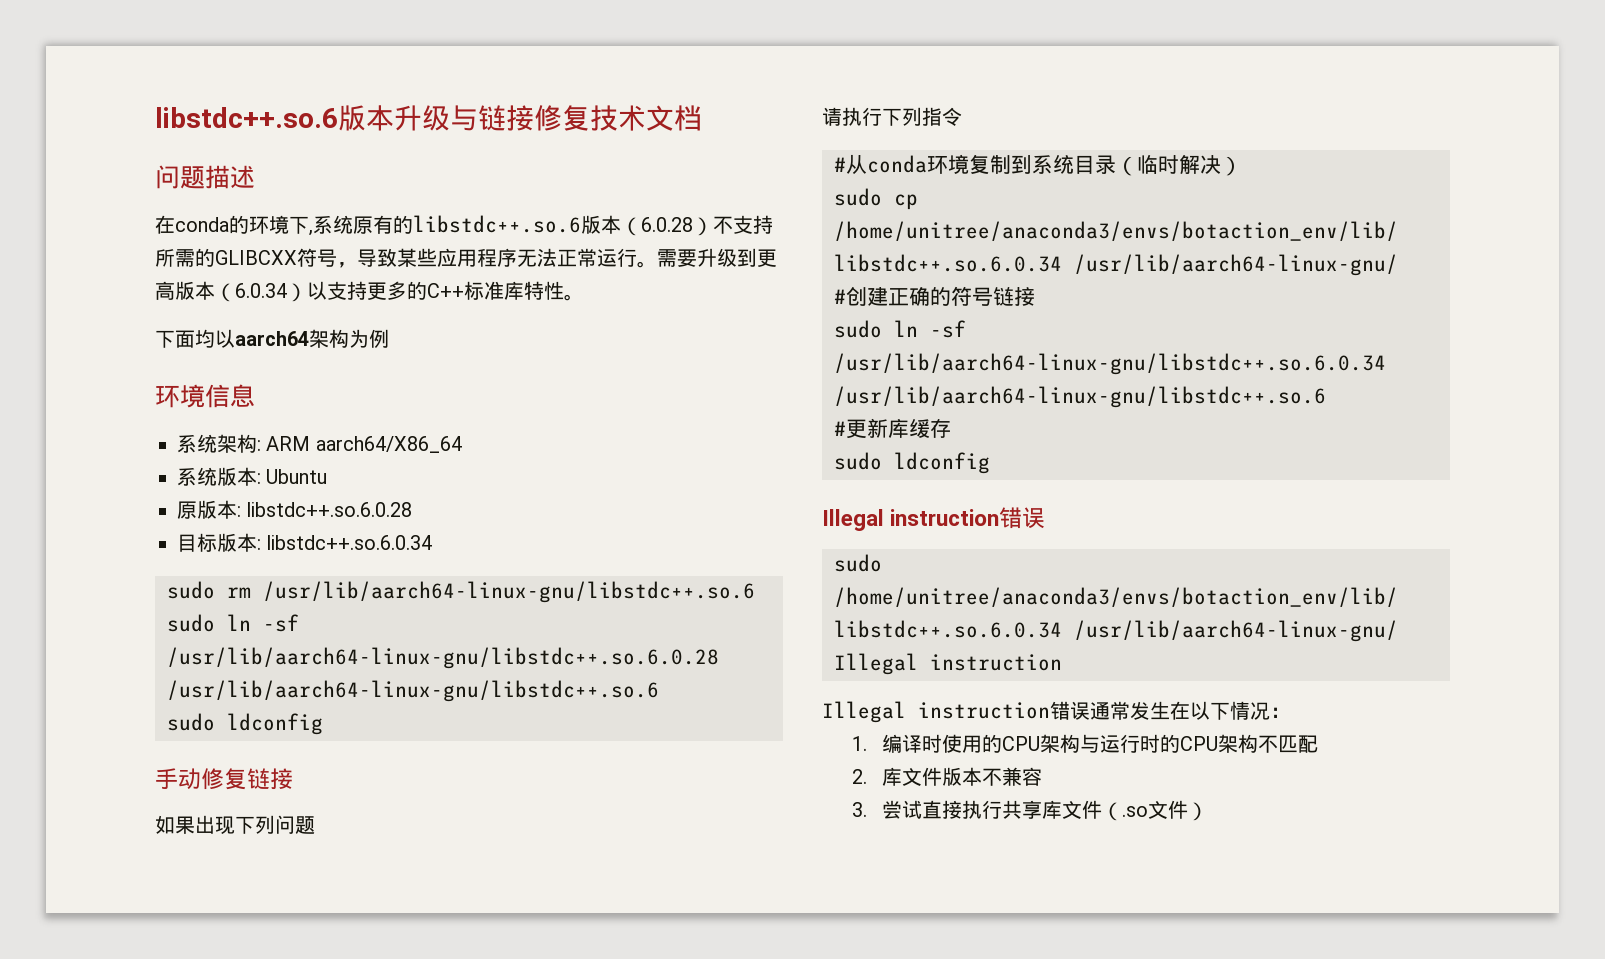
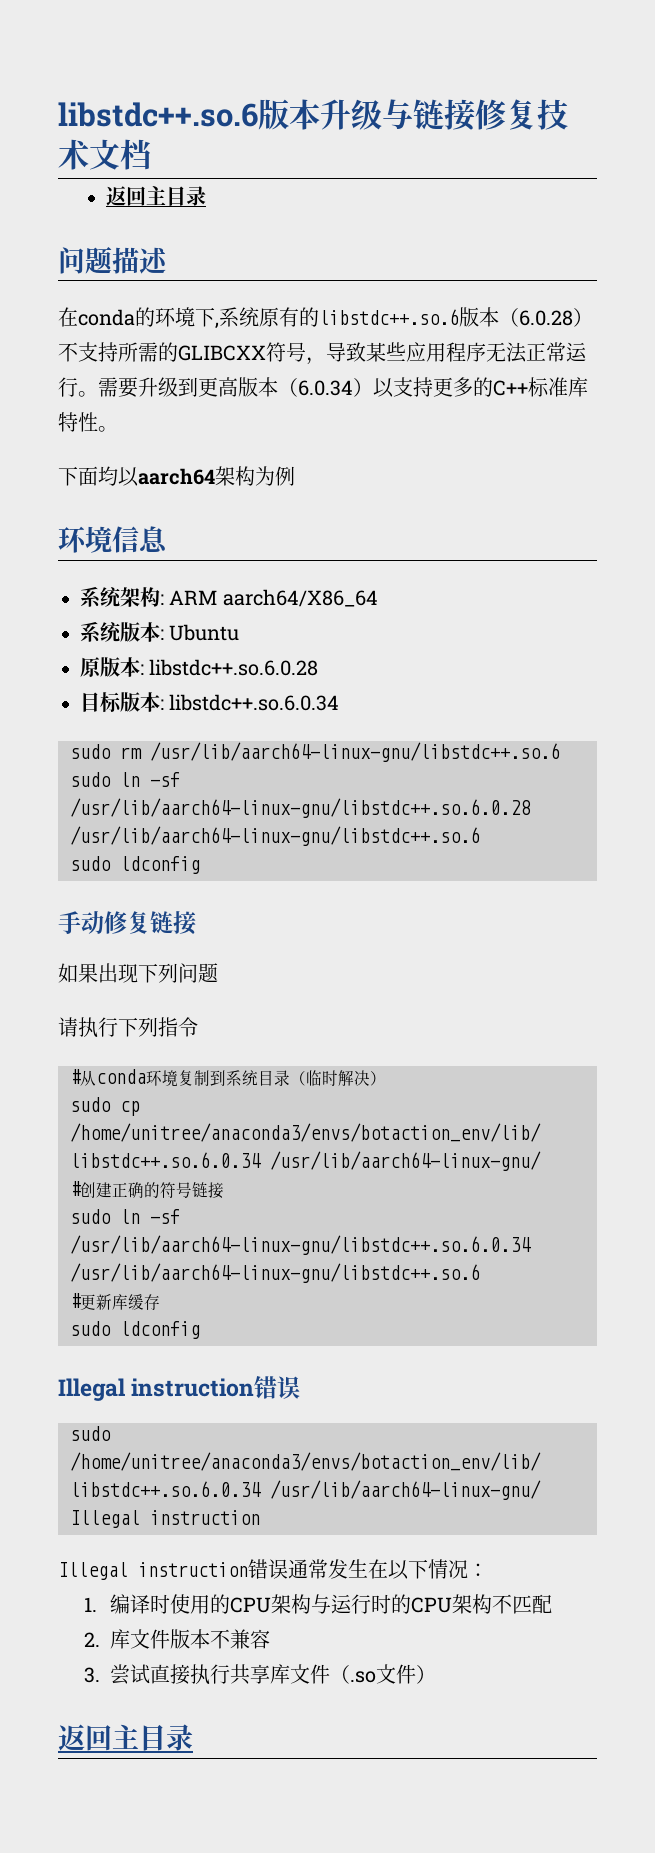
(702, 118) none -> [105,186,206,206] // 返回主目录
(1208, 811) none -> [58,1724,193,1751] // 返回主目录

